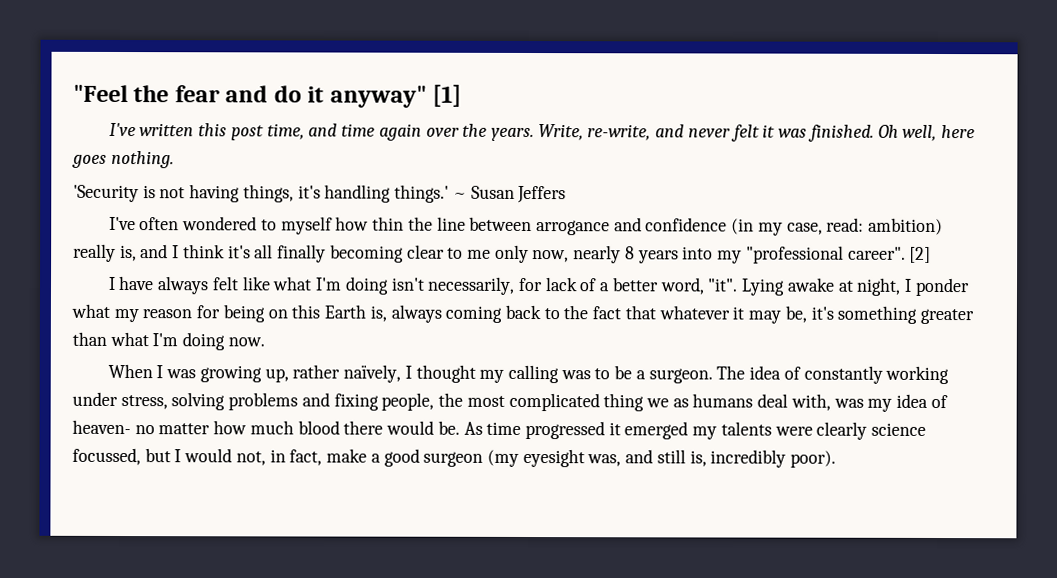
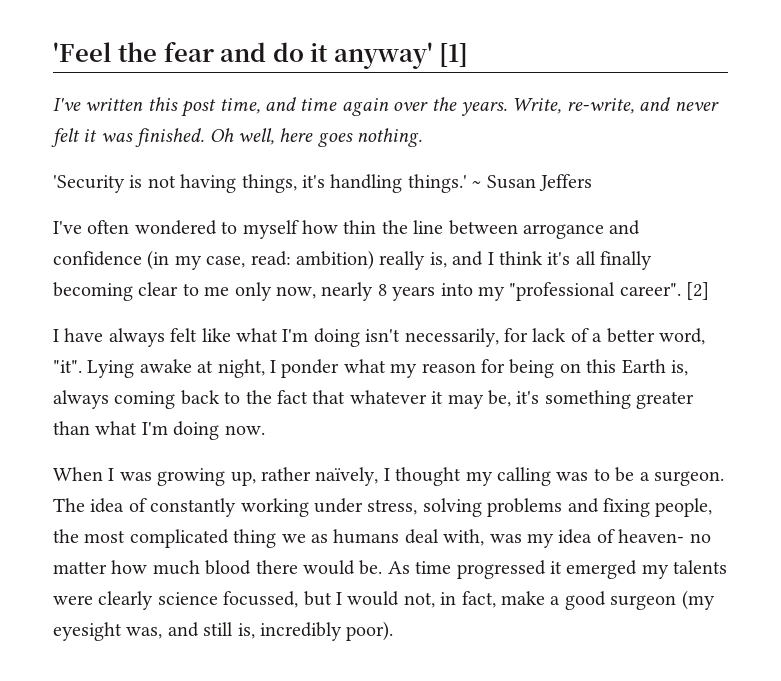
[73,84,128,103] "Feel -> [53,42,112,62] 'Feel
[329,85,427,108] anyway" -> [333,42,433,69] anyway'

